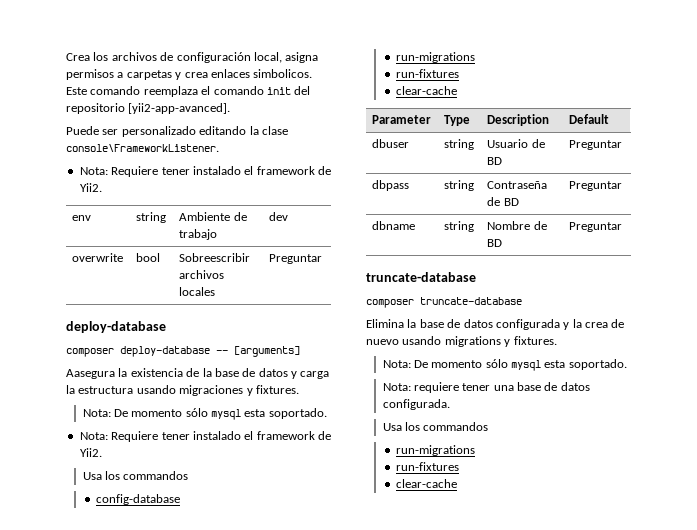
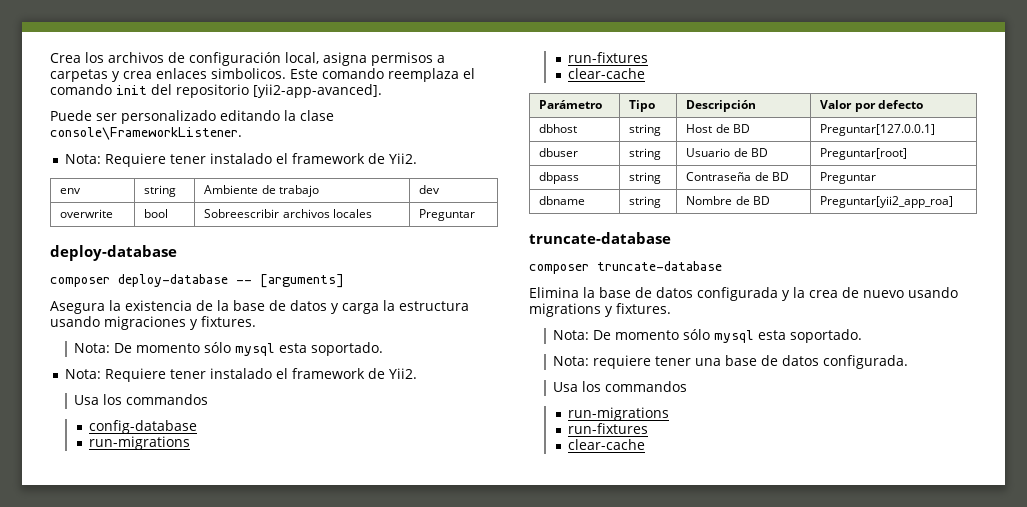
[66,369,115,379] Aasegura -> [50,301,105,314] Asegura
[372,115,432,124] [444,115,471,126] [487,114,550,126] [569,114,610,124] Parameter | Type | Description | Default -> [539,100,603,109] [629,100,656,112] [686,100,757,112] [820,100,923,112] [539,124,578,133] [629,124,662,136] [686,124,750,133] [820,124,936,136] Parámetro | Tipo | Descripción | Valor por defecto // dbhost | string | Host de BD | Preguntar[127.0.0.1]
[569,140,623,150] Preguntar -> [820,148,908,160] Preguntar[root]
[569,222,623,232] Preguntar -> [820,196,954,208] Preguntar[yii2_app_roa]

